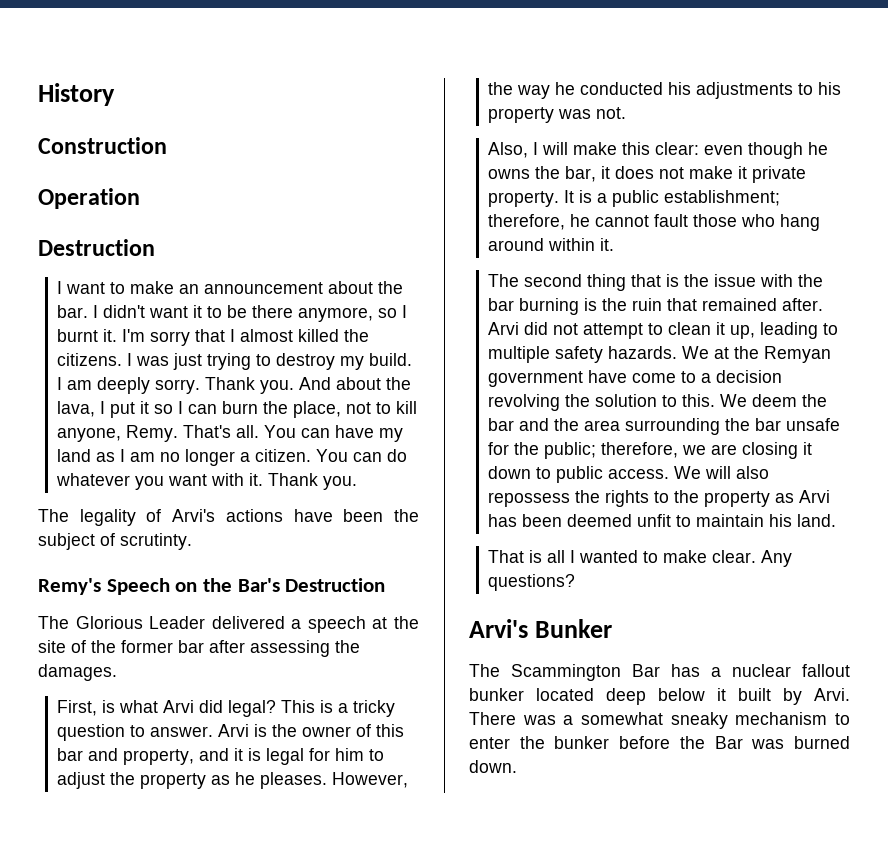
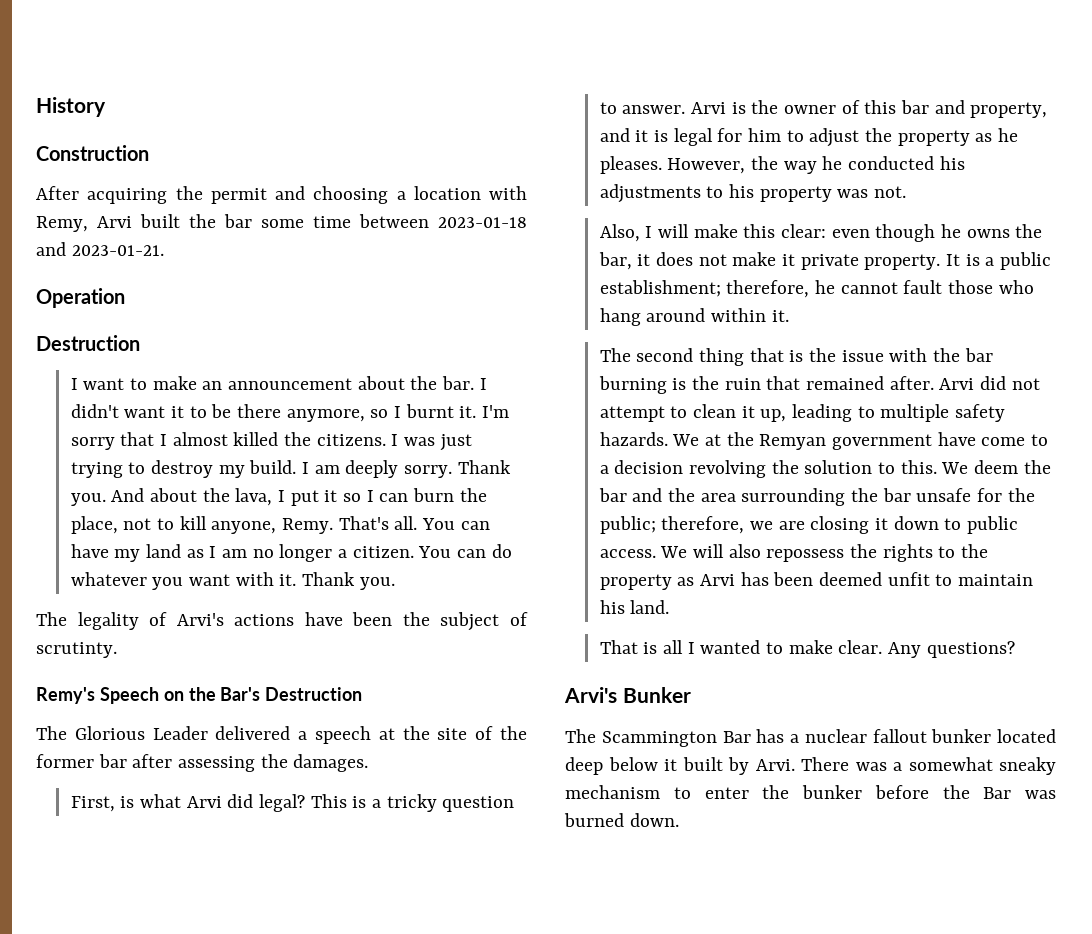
(167, 145) none -> [36,186,527,204] [36,214,527,232] [36,242,164,256] // After acquiring the permit and choosing a location with Remy, Arvi built the bar some time between 2023-01-18 and 2023-01-21.

